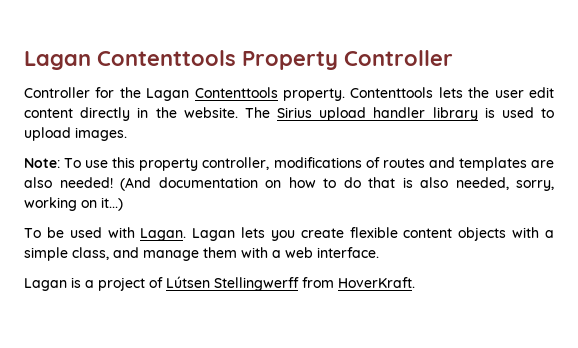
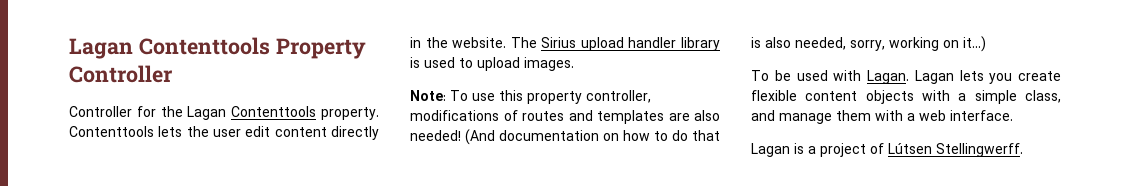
[214,277,415,291] Stellingwerff from HoverKraft. -> [936,143,1023,157] Stellingwerff.

